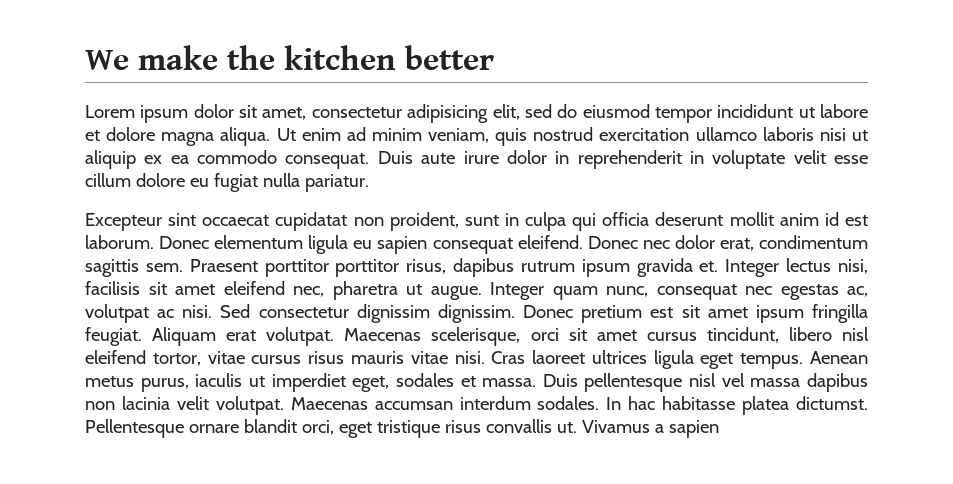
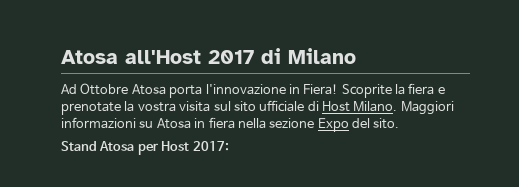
[85,45,494,70] [85,104,868,123] [85,127,868,146] [85,150,868,169] [85,173,369,192] [85,212,868,231] [85,235,868,254] [85,258,868,277] [85,281,868,300] [85,304,869,323] [85,327,869,346] [85,350,869,369] [85,373,868,392] [85,396,868,415] [85,419,719,438] We make the kitchen better // Lorem ipsum dolor sit amet, consectetur adipisicing elit, sed do eiusmod tempor incididunt ut labore et dolore magna aliqua. Ut enim ad minim veniam, quis nostrud exercitation ullamco laboris nisi ut aliquip ex ea commodo consequat. Duis aute irure dolor in reprehenderit in voluptate velit esse cillum dolore eu fugiat nulla pariatur. // Excepteur sint occaecat cupidatat non proident, sunt in culpa qui officia deserunt mollit anim id est laborum. Donec elementum ligula eu sapien consequat eleifend. Donec nec dolor erat, condimentum sagittis sem. Praesent porttitor porttitor risus, dapibus rutrum ipsum gravida et. Integer lectus nisi, facilisis sit amet eleifend nec, pharetra ut augue. Integer quam nunc, consequat nec egestas ac, volutpat ac nisi. Sed consectetur dignissim dignissim. Donec pretium est sit amet ipsum fringilla feugiat. Aliquam erat volutpat. Maecenas scelerisque, orci sit amet cursus tincidunt, libero nisl eleifend tortor, vitae cursus risus mauris vitae nisi. Cras laoreet ultrices ligula eget tempus. Aenean metus purus, iaculis ut imperdiet eget, sodales et massa. Duis pellentesque nisl vel massa dapibus non lacinia velit volutpat. Maecenas accumsan interdum sodales. In hac habitasse platea dictumst. Pellentesque ornare blandit orci, eget tristique risus convallis ut. Vivamus a sapien -> [61,48,356,64] [61,83,445,98] [61,100,454,115] [61,117,400,132] [61,141,229,155] Atosa all'Host 2017 di Milano // Ad Ottobre Atosa porta l'innovazione in Fiera! Scoprite la fiera e prenotate la vostra visita sul sito ufficiale di Host Milano. Maggiori informazioni su Atosa in fiera nella sezione Expo del sito. // Stand Atosa per Host 2017:

